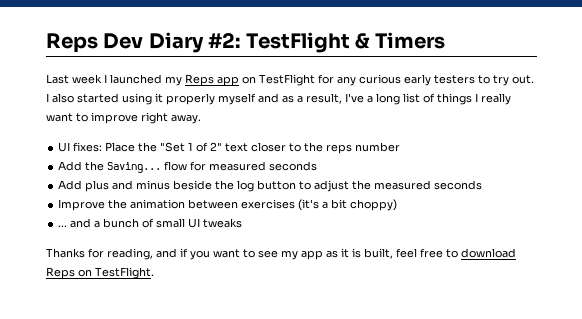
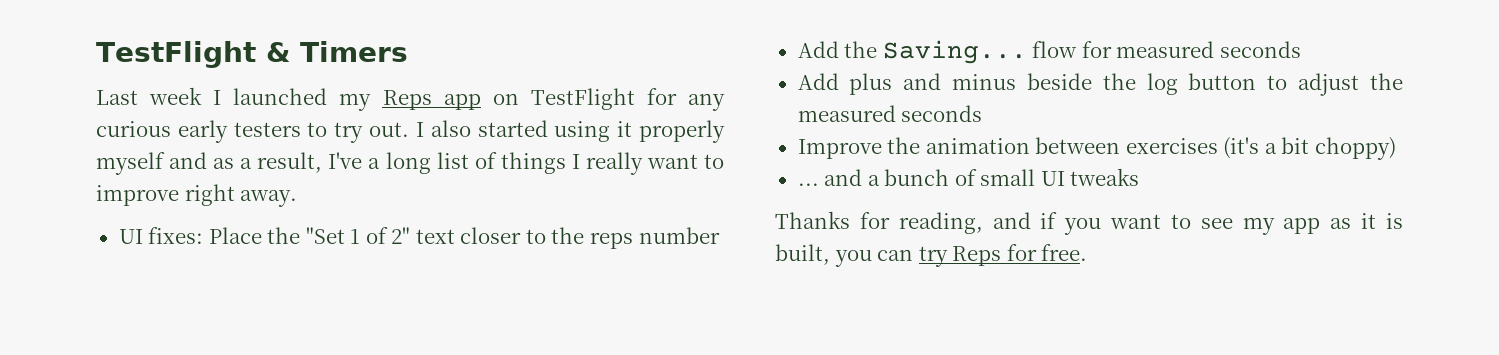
[46,32,241,53] Reps Dev Diary #2: -> (96, 54) none
[396,248,516,258] [46,267,154,279] feel free to download Reps on TestFlight. -> [834,244,1088,267] you can try Reps for free.

